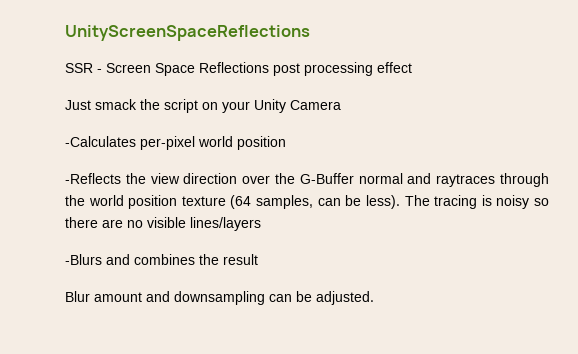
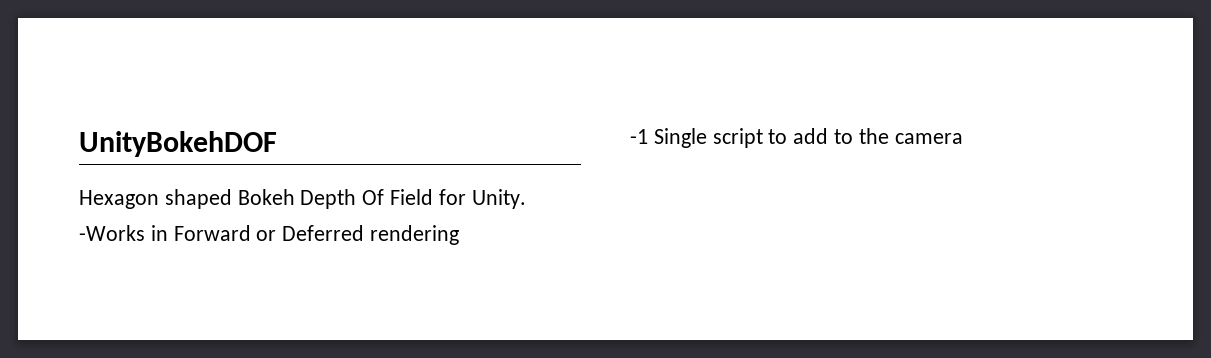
[65,25,310,41] [65,62,412,76] [65,99,341,113] [65,136,286,150] [65,173,549,187] [65,195,550,209] [65,217,261,231] [65,254,258,265] [65,291,374,305] UnityScreenSpaceReflections // SSR - Screen Space Reflections post processing effect // Just smack the script on your Unity Camera // -Calculates per-pixel world position // -Reflects the view direction over the G-Buffer normal and raytraces through the world position texture (64 samples, can be less). The tracing is noisy so there are no visible lines/layers // -Blurs and combines the result // Blur amount and downsampling can be adjusted. -> [79,131,277,157] [79,189,526,209] [79,225,460,245] [630,128,963,148] UnityBokehDOF // Hexagon shaped Bokeh Depth Of Field for Unity. // -Works in Forward or Deferred rendering // -1 Single script to add to the camera

